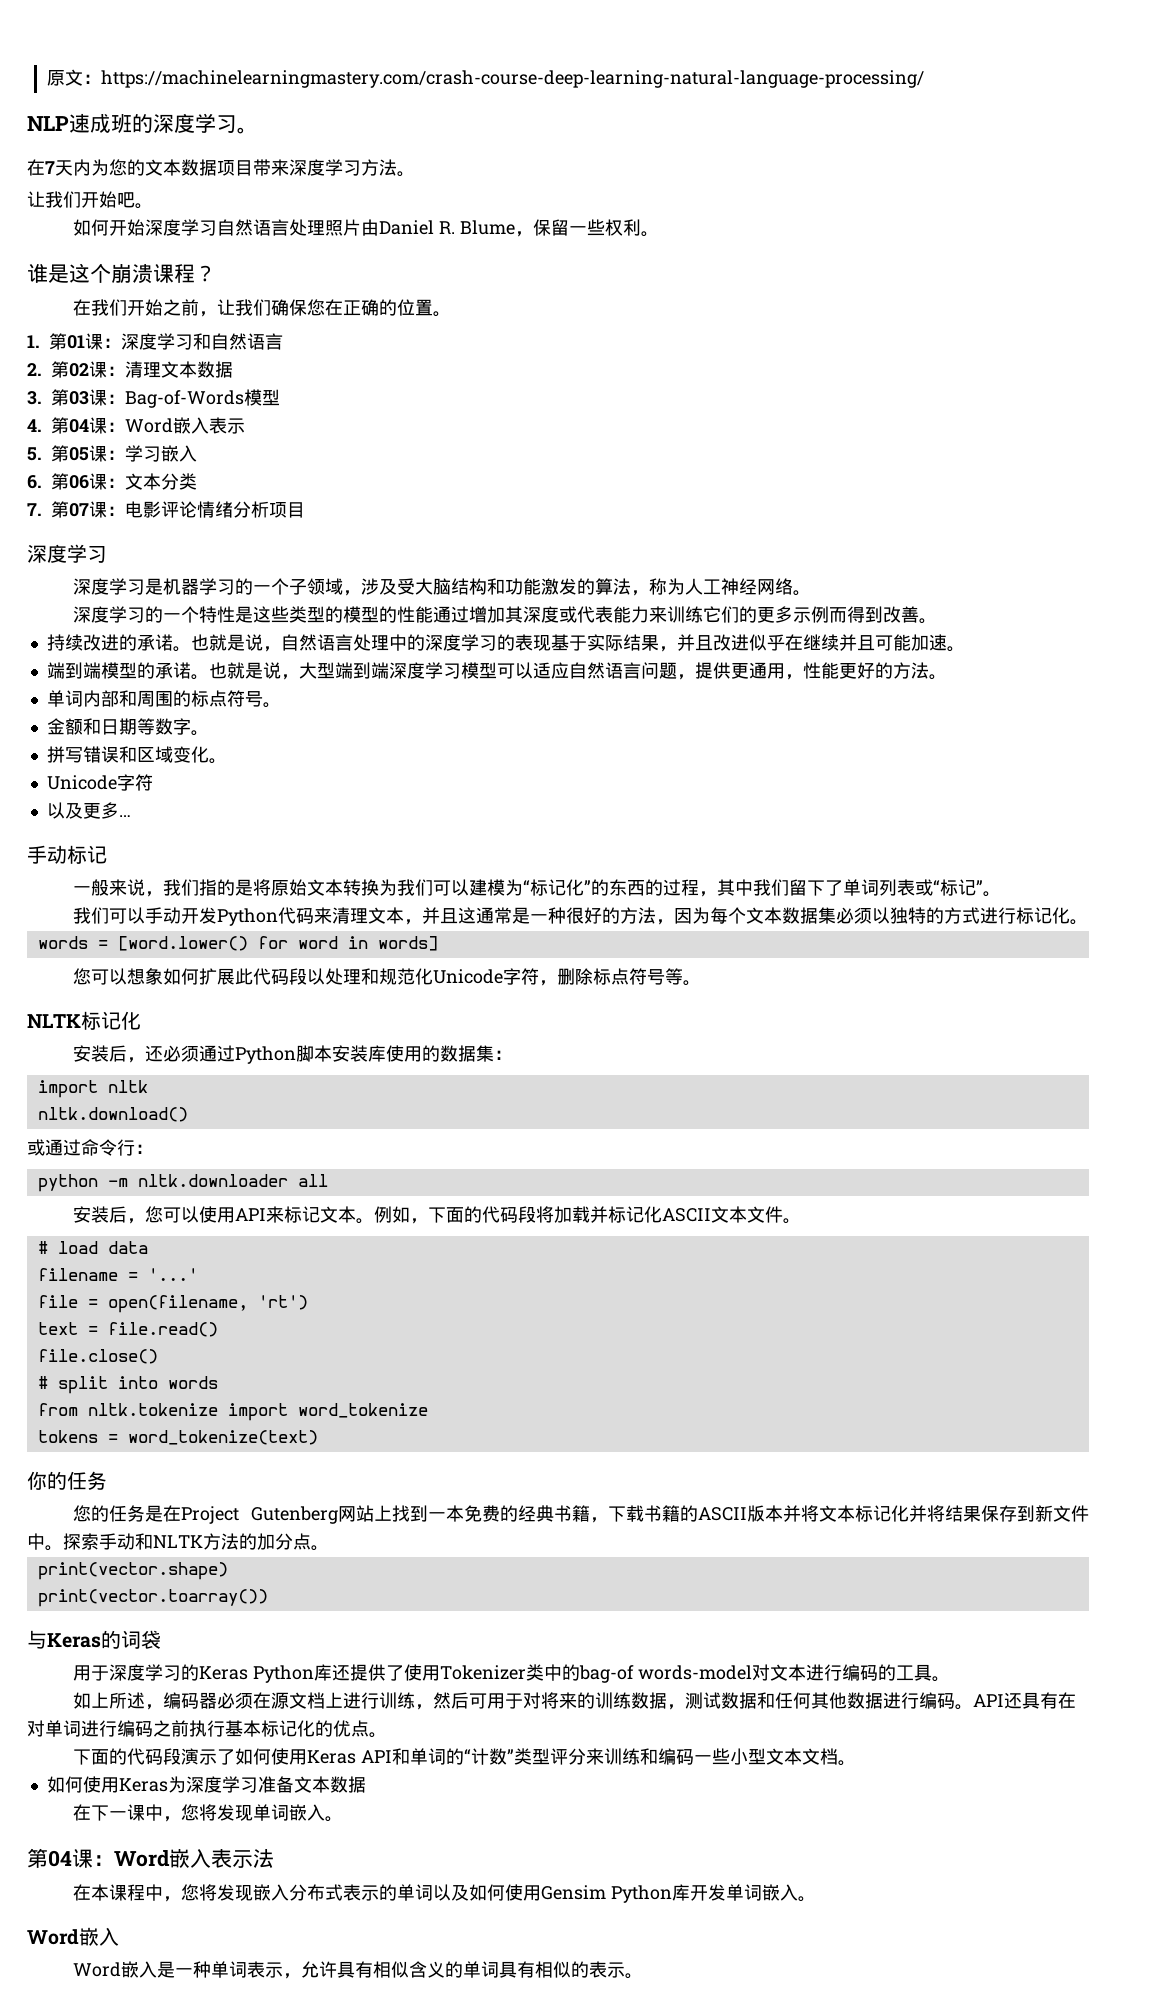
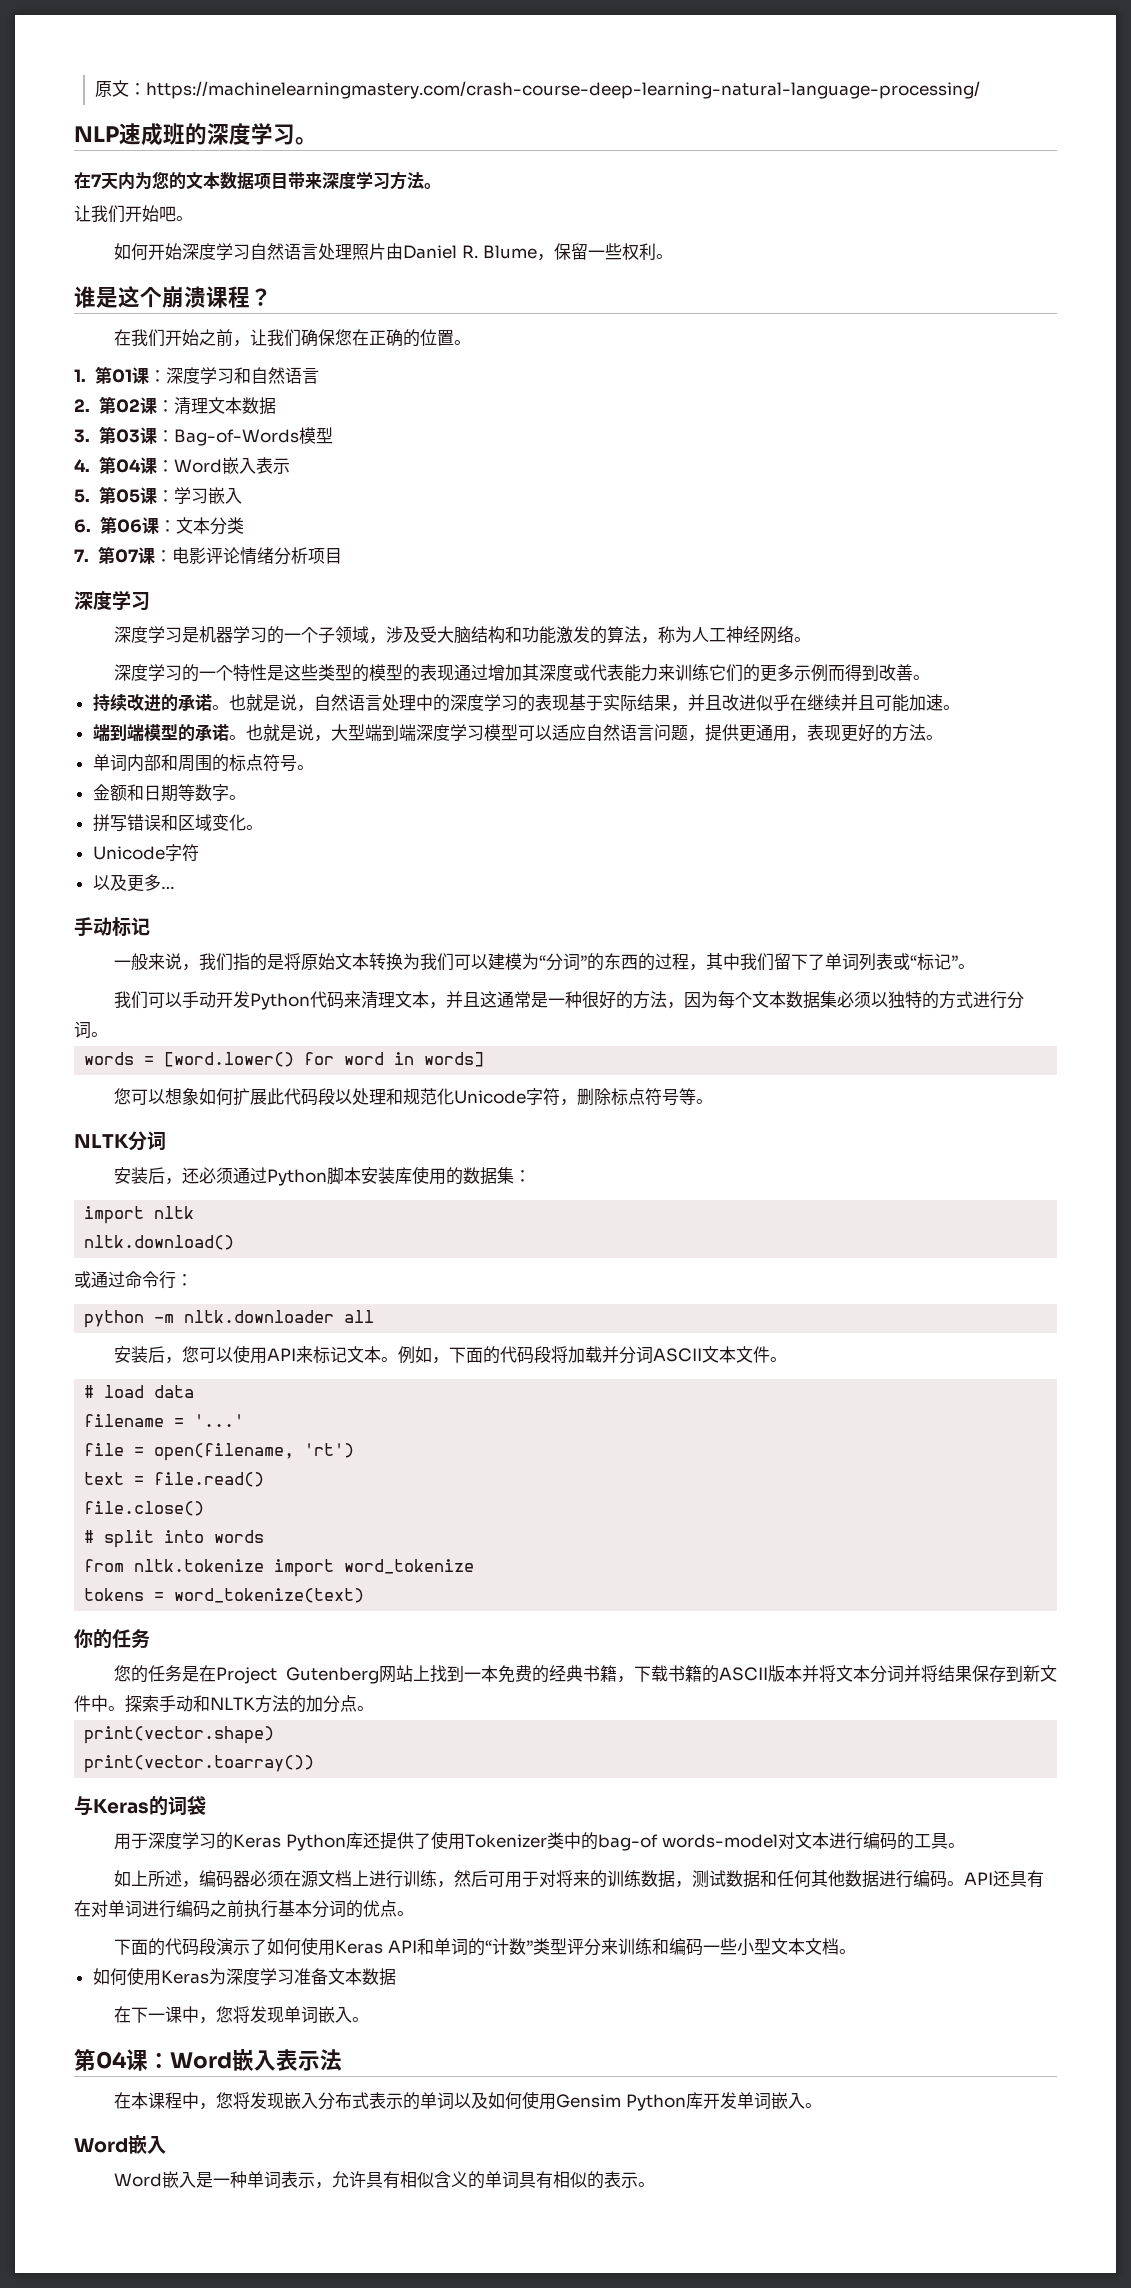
[397,606,434,623] 性能 -> [420,664,455,681] 表现
[802,662,839,679] 性能 -> [806,724,841,741] 表现
[530,879,585,896] 标记化 -> [546,953,581,971] 分词
[1016,907,1071,924] 标记化 -> [1007,991,1025,1009] [74,1021,91,1038] 分词
[81,1011,141,1030] 标记化 -> [128,1131,166,1151] 分词
[608,1206,663,1223] 标记化 -> [619,1346,654,1364] 分词
[855,1505,909,1522] 标记化 -> [870,1665,904,1683] 分词
[261,1720,315,1737] 标记化 -> [312,1900,346,1918] 分词

